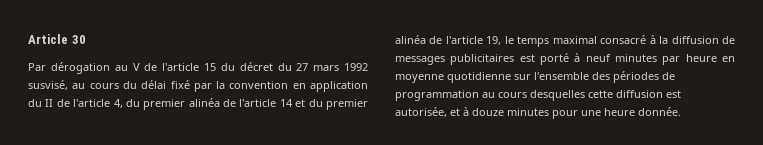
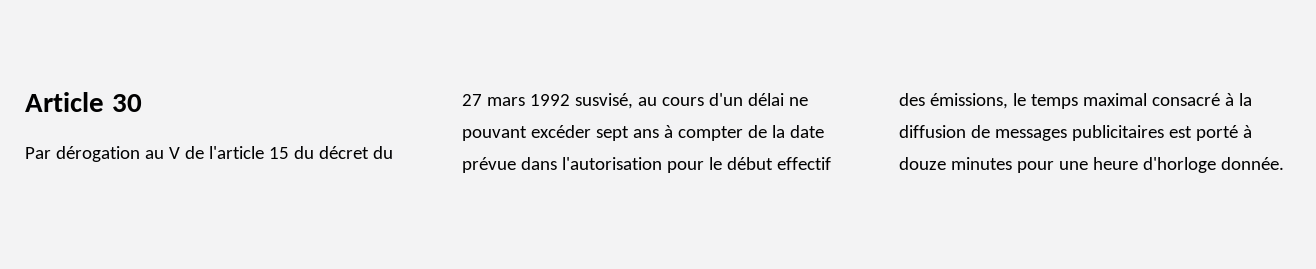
[122,80,369,92] [28,98,368,110] [395,35,502,45] du délai fixé par la convention en application du II de l'article 4, du premier alinéa de l'article 14 et du premier alinéa de l'article 19, -> [708,93,808,106] [462,125,824,141] [462,157,831,173] [899,93,1008,109] d'un délai ne pouvant excéder sept ans à compter de la date prévue dans l'autorisation pour le début effectif des émissions,
[585,54,735,65] [395,71,675,83] [395,90,681,101] [395,107,469,117] neuf minutes par heure en moyenne quotidienne sur l'ensemble des périodes de programmation au cours desquelles cette diffusion est autorisée, et à -> (1252, 131) none
(635, 112) none -> [1142,157,1216,173] d'horloge

